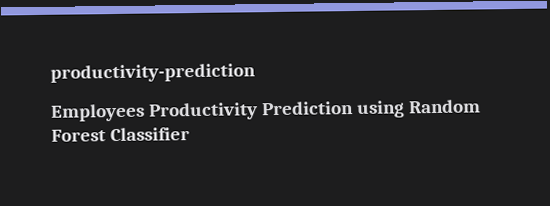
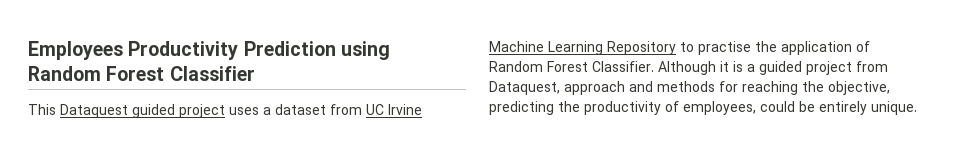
[50,63,256,83] productivity-prediction // -> (28, 50) none
(190, 134) none -> [28,104,422,118] [489,41,870,55] [489,61,888,75] [489,81,890,95] [489,101,917,115] // This Dataquest guided project uses a dataset from UC Irvine Machine Learning Repository to practise the application of Random Forest Classifier. Although it is a guided project from Dataquest, approach and methods for reaching the objective, predicting the productivity of employees, could be entirely unique.

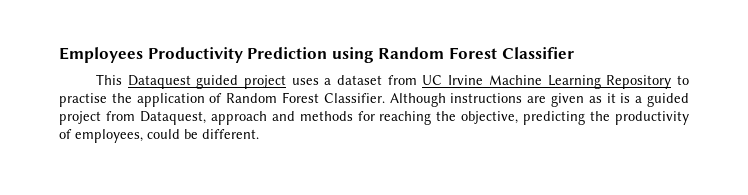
(716, 68) none -> [450,93,602,107] instructions are given as
[819,101,917,115] entirely unique. -> [202,129,259,139] different.

